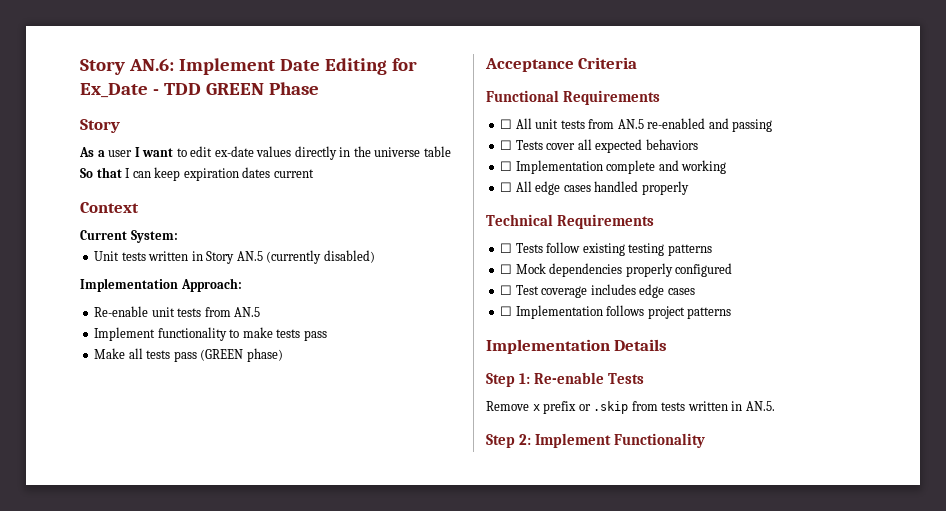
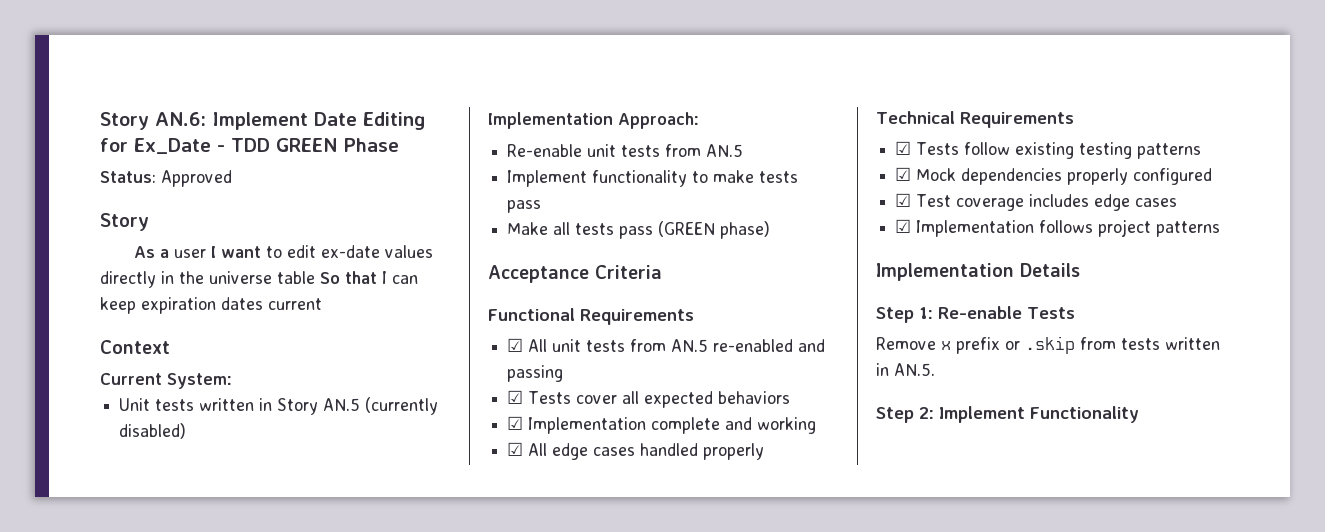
(319, 88) none -> [100,170,232,187] // Status: Approved
[500,119,513,129] ☐ -> [507,338,524,352] ☑
[500,140,513,150] ☐ -> [507,390,524,404] ☑
[500,161,513,171] ☐ -> [507,416,524,430] ☑
[500,182,513,192] ☐ -> [507,442,524,456] ☑
[500,243,513,253] ☐ -> [895,141,912,155] ☑
[500,264,513,274] ☐ -> [895,167,912,181] ☑
[500,285,513,295] ☐ -> [895,193,912,207] ☑
[500,306,513,316] ☐ -> [895,219,912,233] ☑

